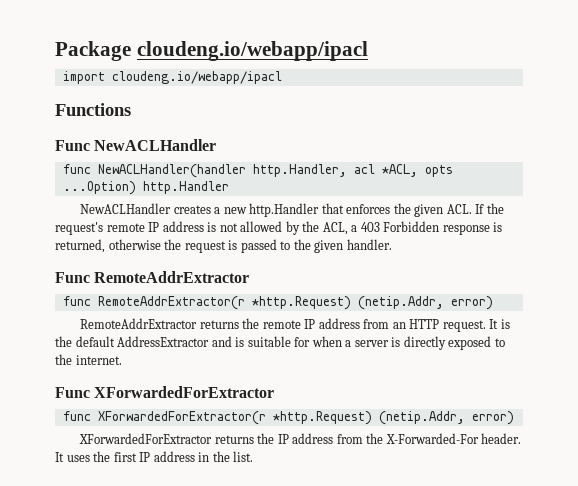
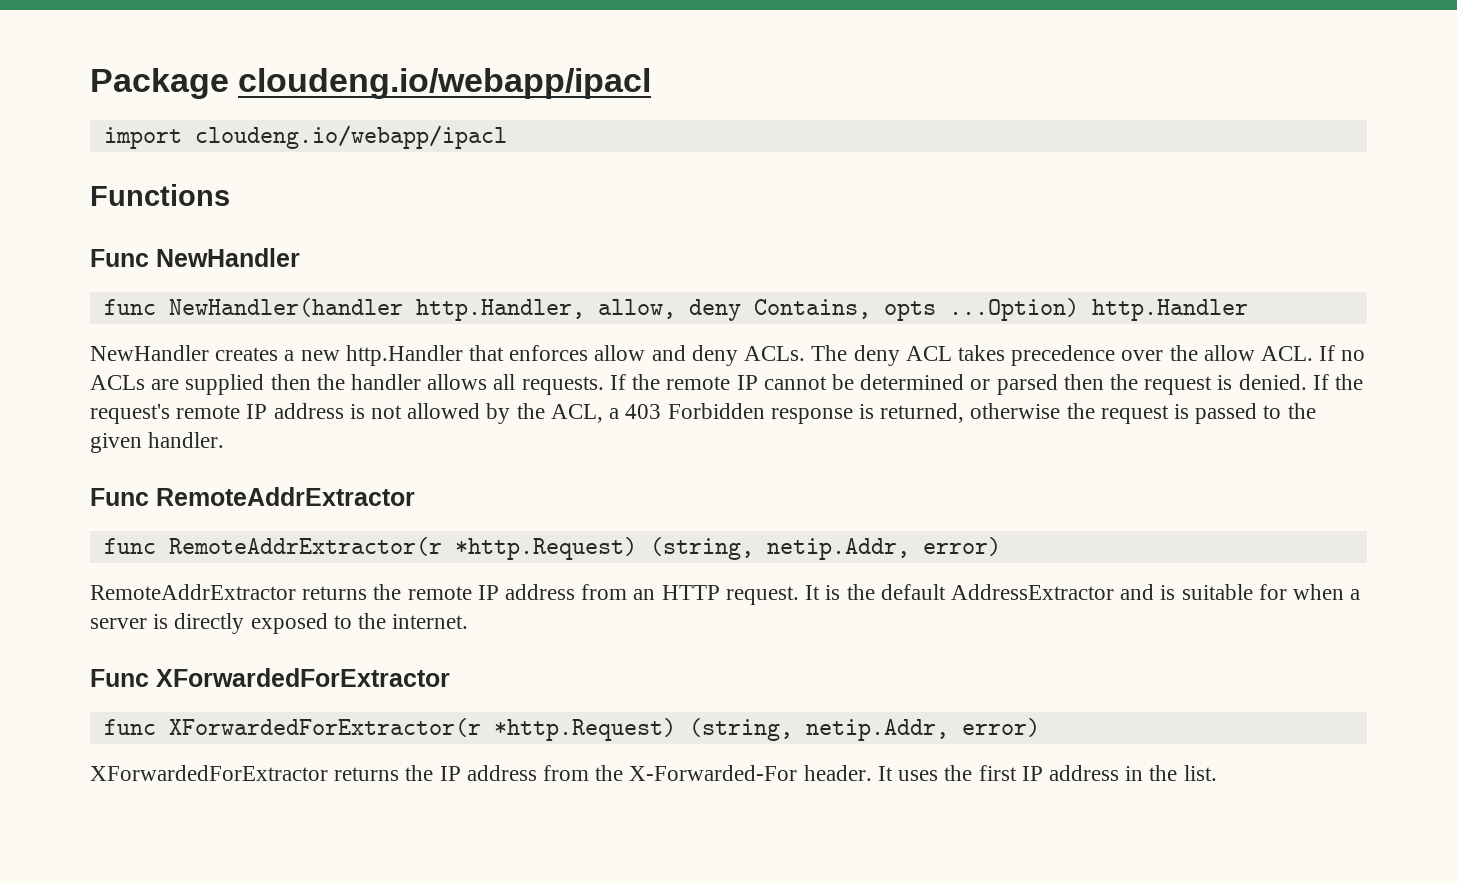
[94,139,217,151] [62,164,418,178] NewACLHandler // func NewACLHandler(handler http.Handler, acl *ACL, -> [156,248,300,267] [103,298,871,321] NewHandler // func NewHandler(handler http.Handler, allow, deny Contains,
[80,203,172,214] NewACLHandler -> [90,345,209,361] NewHandler
[393,203,472,217] the given ACL. -> [594,345,1366,366] [90,374,1307,395] allow and deny ACLs. The deny ACL takes precedence over the allow ACL. If no ACLs are supplied then the handler allows all requests. If the remote IP cannot be determined or parsed then the request is denied.
[357,296,444,310] (netip.Addr, -> [649,537,910,560] (string, netip.Addr,
[378,411,465,425] (netip.Addr, -> [688,718,949,741] (string, netip.Addr,

